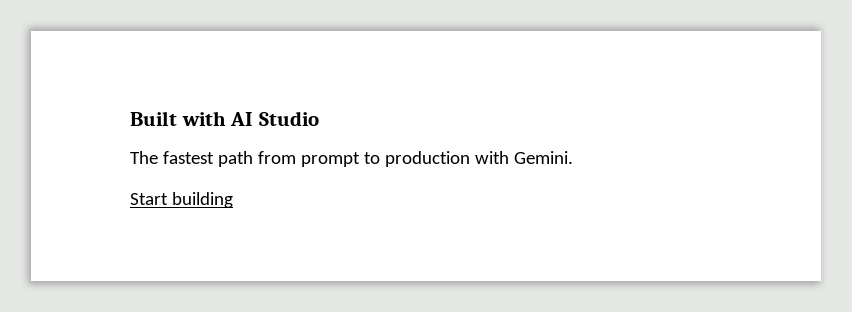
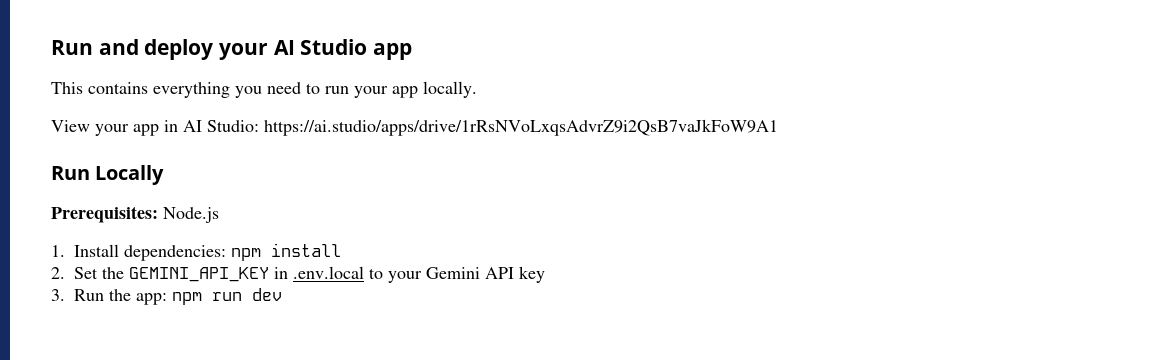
[130,111,319,126] [130,151,573,167] [130,192,233,208] Built with AI Studio // The fastest path from prompt to production with Gemini. // Start building -> [51,39,413,60] [51,81,477,98] [51,119,778,136] [51,165,165,185] [51,206,219,223] [51,243,341,261] [51,266,545,283] [51,288,282,305] Run and deploy your AI Studio app // This contains everything you need to run your app locally. // View your app in AI Studio: https://ai.studio/apps/drive/1rRsNVoLxqsAdvrZ9i2QsB7vaJkFoW9A1 // Run Locally // Prerequisites: Node.js // 1. Install dependencies: npm install // 2. Set the GEMINI_API_KEY in .env.local to your Gemini API key // 3. Run the app: npm run dev

